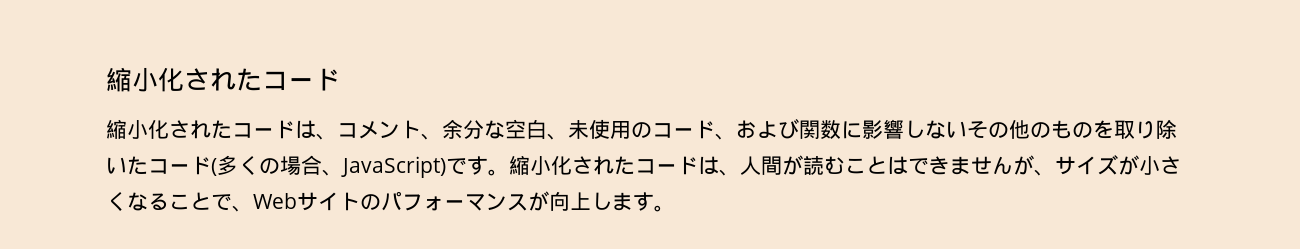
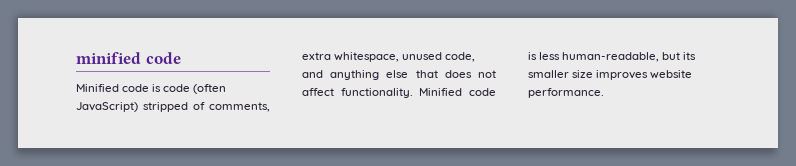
[106,67,340,92] [106,119,1177,140] [106,155,1181,178] [106,191,675,212] 縮小化されたコード // 縮小化されたコードは、コメント、余分な空白、未使用のコード、および関数に影響しないその他のものを取り除いたコード(多くの場合、JavaScript)です。縮小化されたコードは、人間が読むことはできませんが、サイズが小さくなることで、Webサイトのパフォーマンスが向上します。 -> [76,52,181,64] [76,84,227,94] [76,102,270,112] [302,52,476,62] [302,70,496,80] [302,88,496,98] [528,52,697,62] [528,70,693,80] [528,88,604,98] minified code // Minified code is code (often JavaScript) stripped of comments, extra whitespace, unused code, and anything else that does not affect functionality. Minified code is less human-readable, but its smaller size improves website performance.

